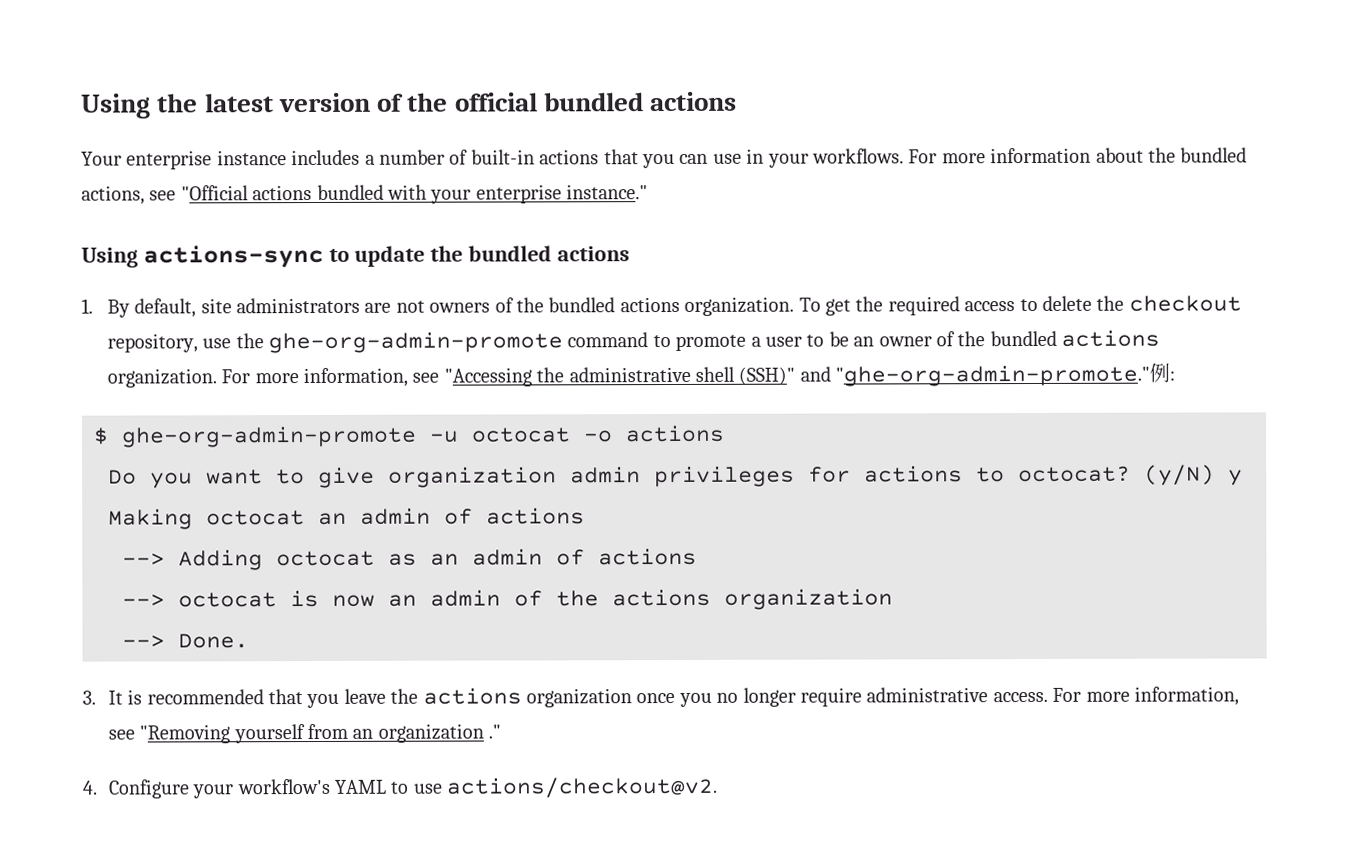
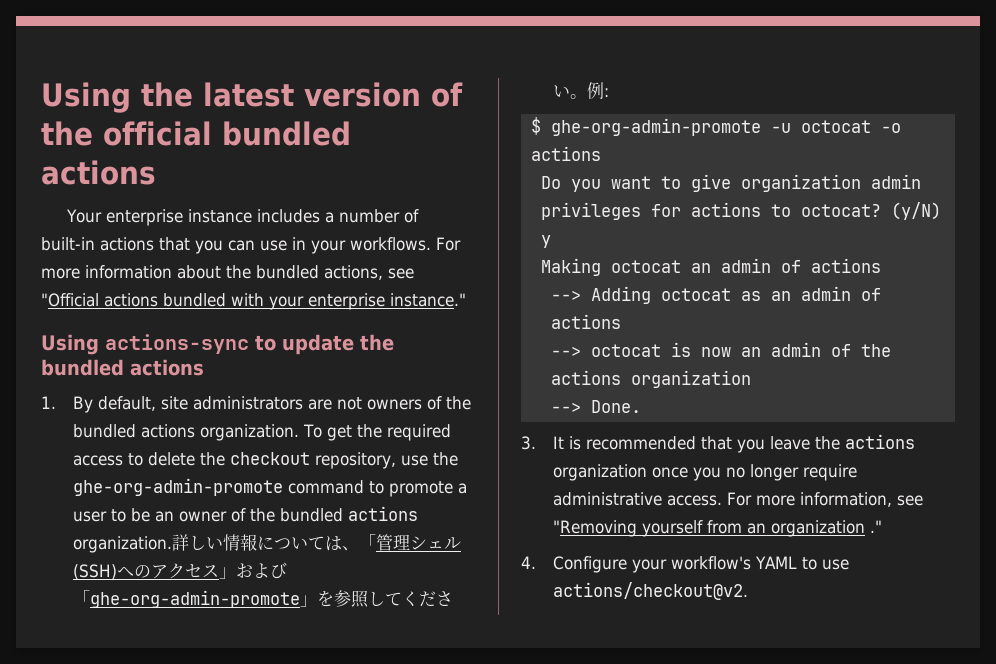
[221,364,1151,388] For more information, see "Accessing the administrative shell (SSH)" and "ghe-org-admin-promote." -> [172,534,462,551] [73,562,288,580] [73,590,454,608] [553,85,588,99] 詳しい情報については、「管理シェル(SSH)へのアクセス」および「ghe-org-admin-promote」を参照してください。

